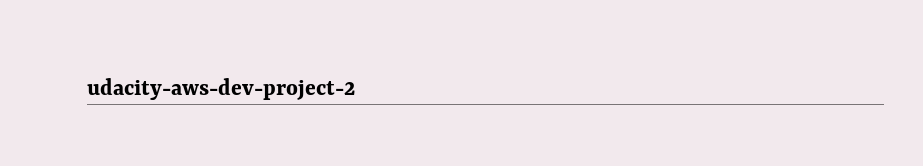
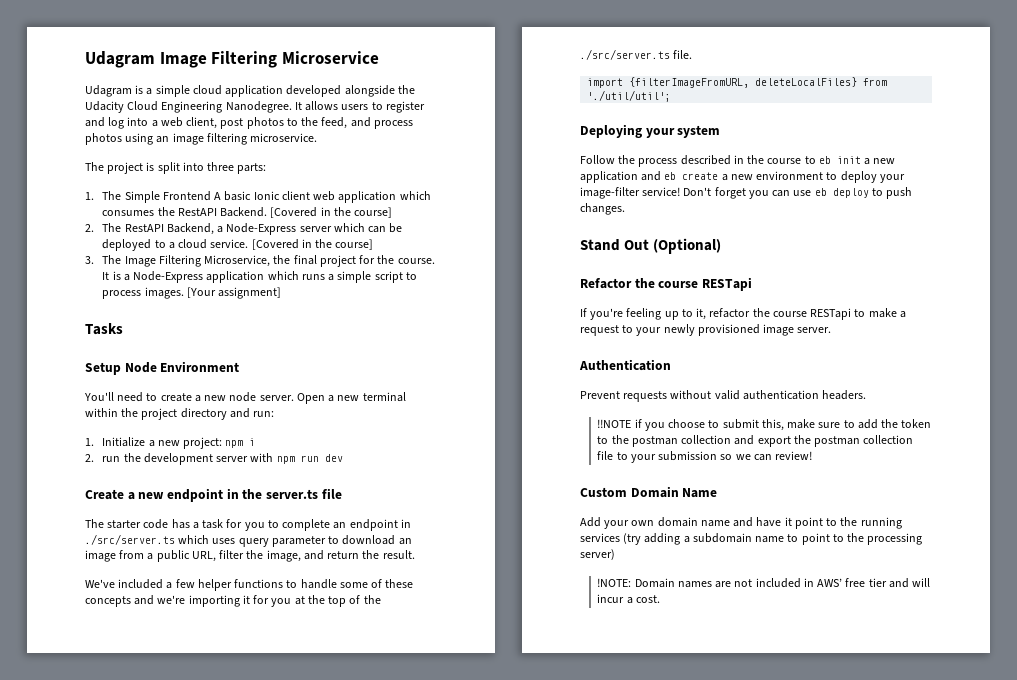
[87,78,355,100] udacity-aws-dev-project-2 -> [85,51,379,68] [85,85,415,97] [85,101,425,113] [85,117,413,129] [85,133,318,145] [85,162,267,174] [85,191,431,203] [102,207,393,218] [85,223,403,235] [102,239,374,251] [85,255,435,267] [102,271,417,283] [102,287,282,299] [85,323,123,335] [85,361,240,375] [84,392,406,404] [85,408,275,420] [85,437,256,449] [85,453,343,465] [85,488,342,502] [85,519,411,531] [85,534,412,547] [85,550,415,562] [85,579,414,591] [85,595,381,607] [580,49,693,60] [587,77,888,88] [587,90,672,102] [580,124,721,138] [580,155,896,167] [580,171,905,183] [580,187,913,199] [580,203,625,215] [580,238,722,254] [580,277,752,291] [580,308,906,320] [580,324,832,336] [579,359,671,371] [580,390,867,402] [597,419,932,431] [597,435,914,447] [597,451,813,463] [580,486,718,498] [580,517,902,529] [580,533,923,545] [580,549,615,560] [597,578,931,588] [597,594,660,604] Udagram Image Filtering Microservice // Udagram is a simple cloud application developed alongside the Udacity Cloud Engineering Nanodegree. It allows users to register and log into a web client, post photos to the feed, and process photos using an image filtering microservice. // The project is split into three parts: // 1. The Simple Frontend A basic Ionic client web application which consumes the RestAPI Backend. [Covered in the course] // 2. The RestAPI Backend, a Node-Express server which can be deployed to a cloud service. [Covered in the course] // 3. The Image Filtering Microservice, the final project for the course. It is a Node-Express application which runs a simple script to process images. [Your assignment] // Tasks // Setup Node Environment // You'll need to create a new node server. Open a new terminal within the project directory and run: // 1. Initialize a new project: npm i // 2. run the development server with npm run dev // Create a new endpoint in the server.ts file // The starter code has a task for you to complete an endpoint in ./src/server.ts which uses query parameter to download an image from a public URL, filter the image, and return the result. // We've included a few helper functions to handle some of these concepts and we're importing it for you at the top of the ./src/server.ts file. // import {filterImageFromURL, deleteLocalFiles} from './util/util'; // Deploying your system // Follow the process described in the course to eb init a new application and eb create a new environment to deploy your image-filter service! Don't forget you can use eb deploy to push changes. // Stand Out (Optional) // Refactor the course RESTapi // If you're feeling up to it, refactor the course RESTapi to make a request to your newly provisioned image server. // Authentication // Prevent requests without valid authentication headers. // !!NOTE if you choose to submit this, make sure to add the token to the postman collection and export the postman collection file to your submission so we can review! // Custom Domain Name // Add your own domain name and have it point to the running services (try adding a subdomain name to point to the processing server) // !NOTE: Domain names are not included in AWS’ free tier and will incur a cost.

